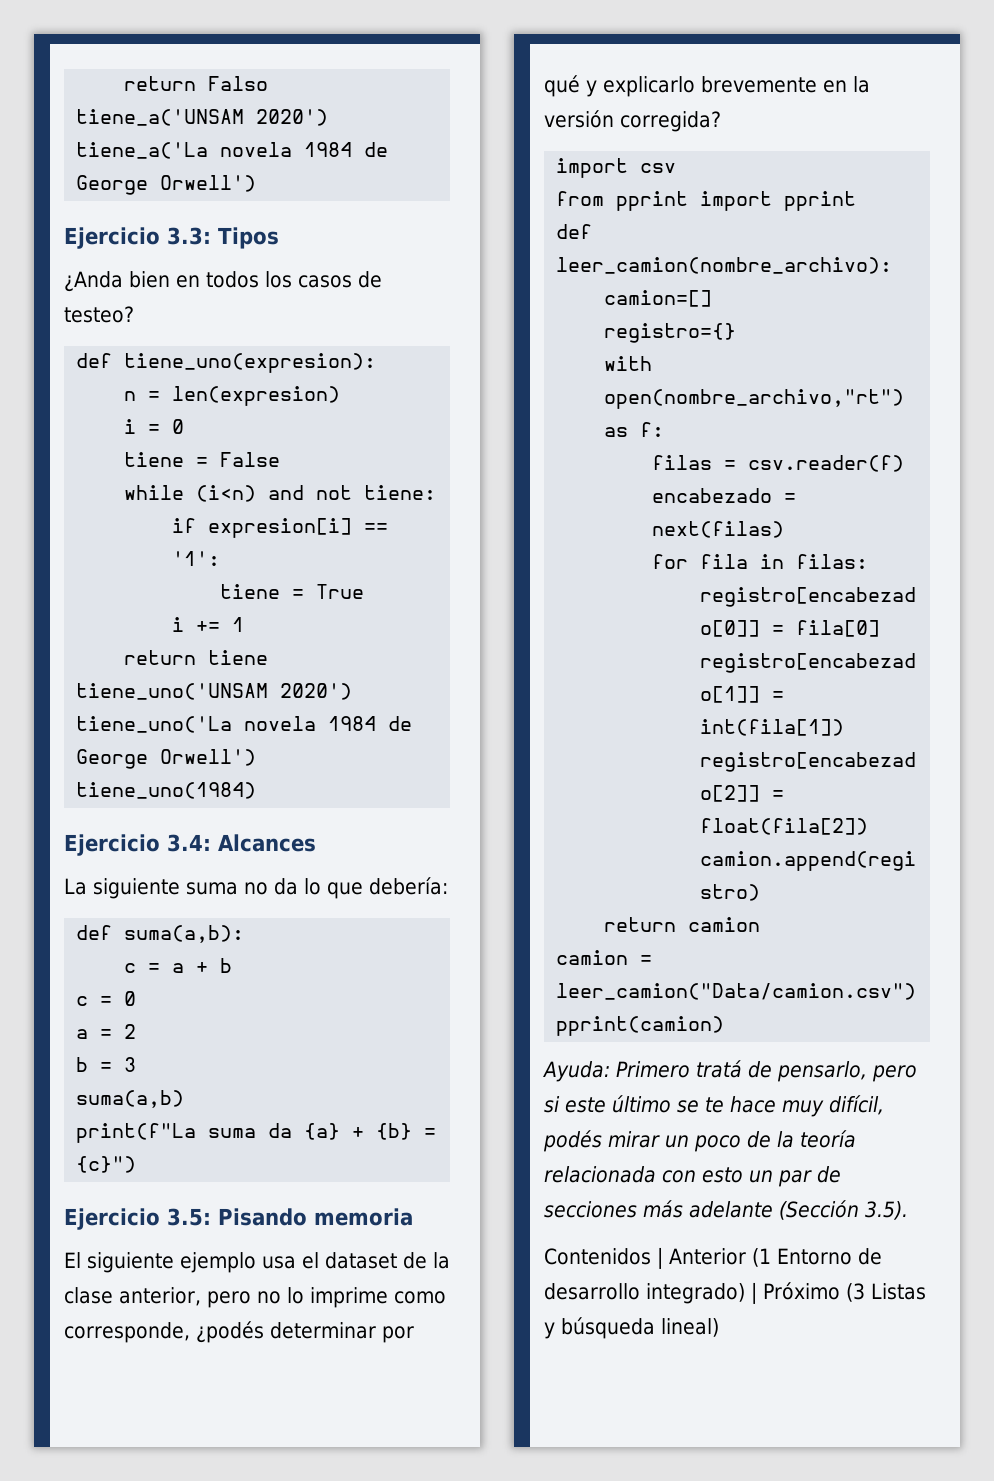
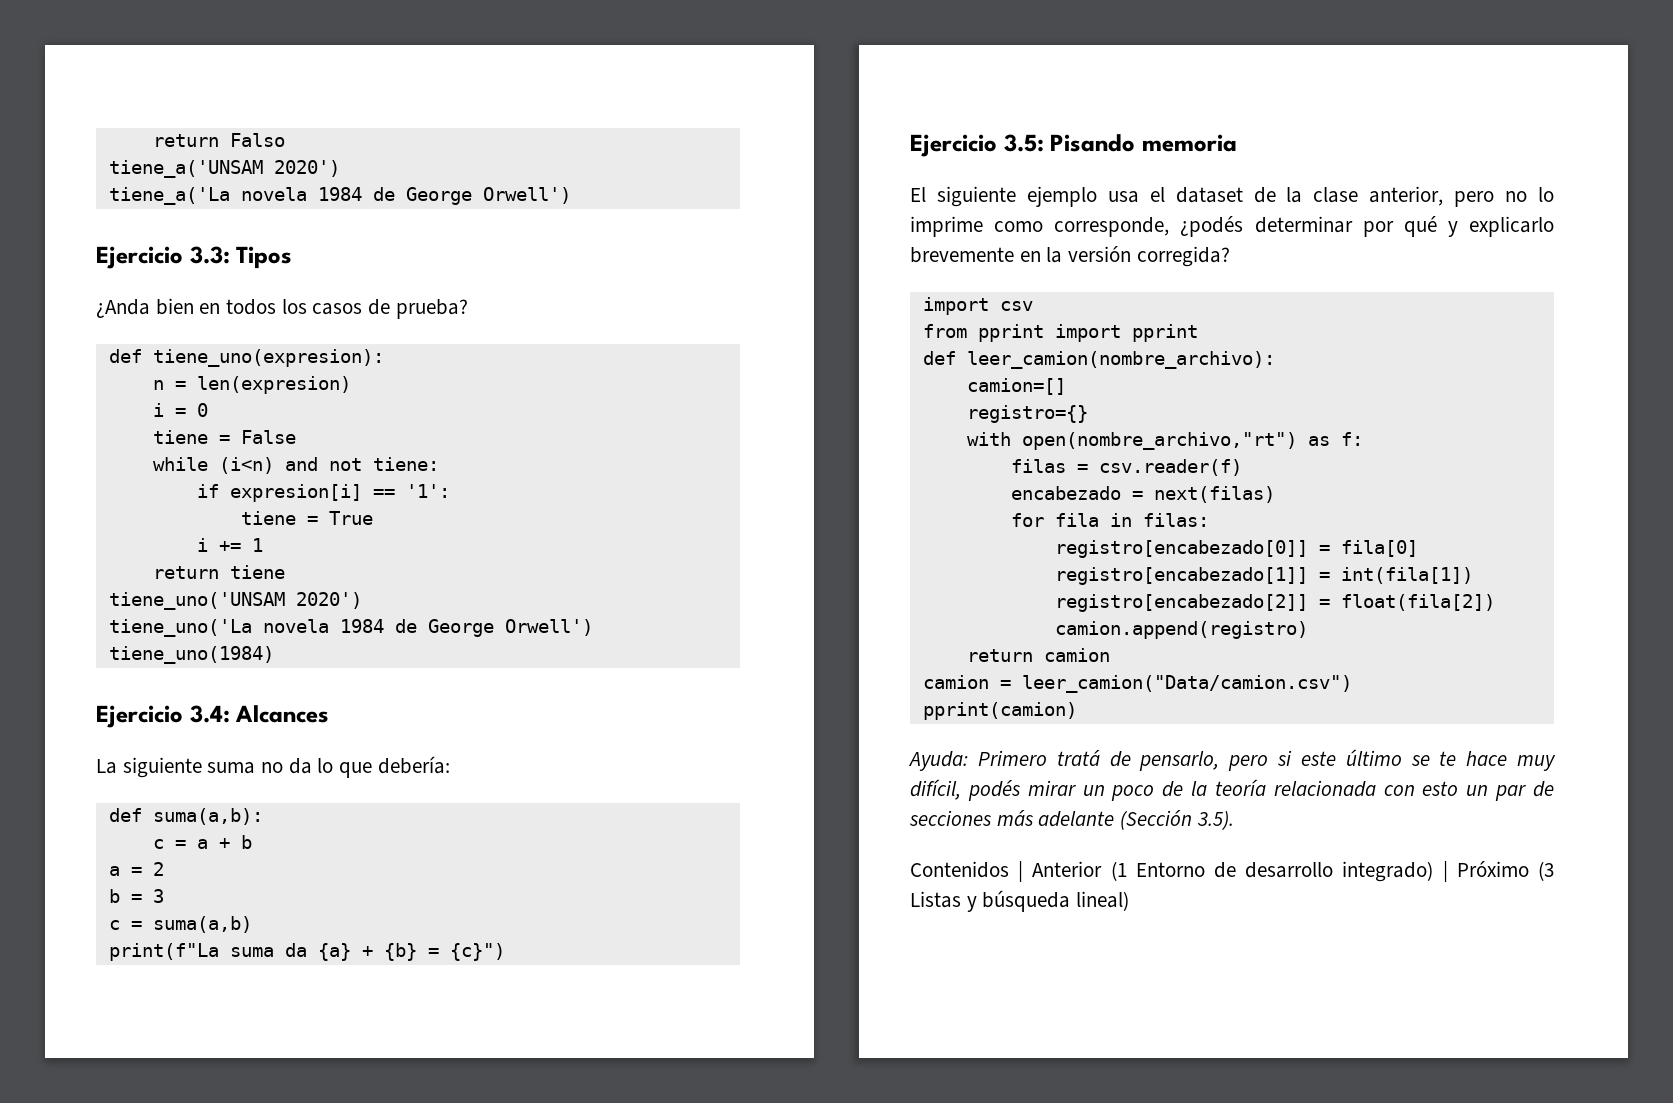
[64,306,134,323] testeo? -> [395,299,468,319] prueba?
[76,991,137,1006] // c = 0 -> (252, 842) none
(137, 1064) none -> [108,920,142,930] c =

